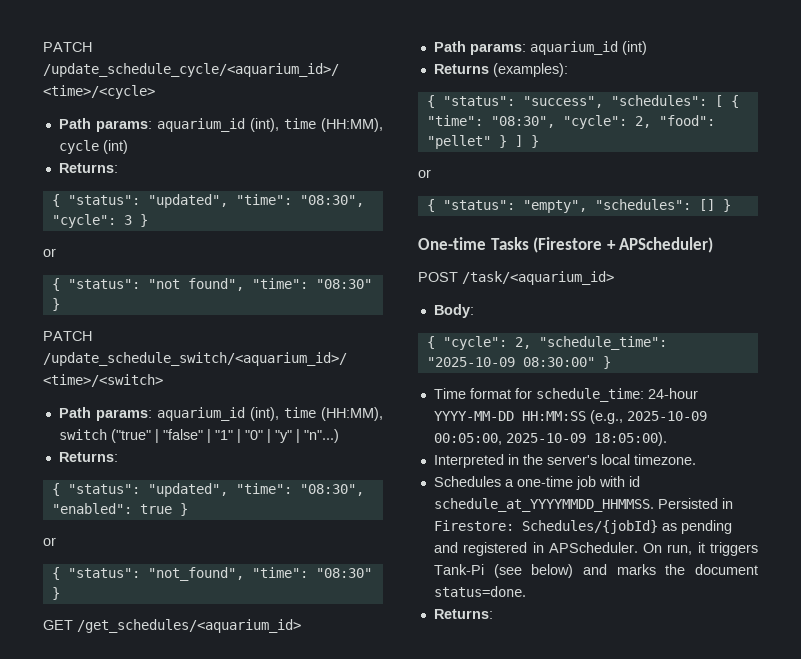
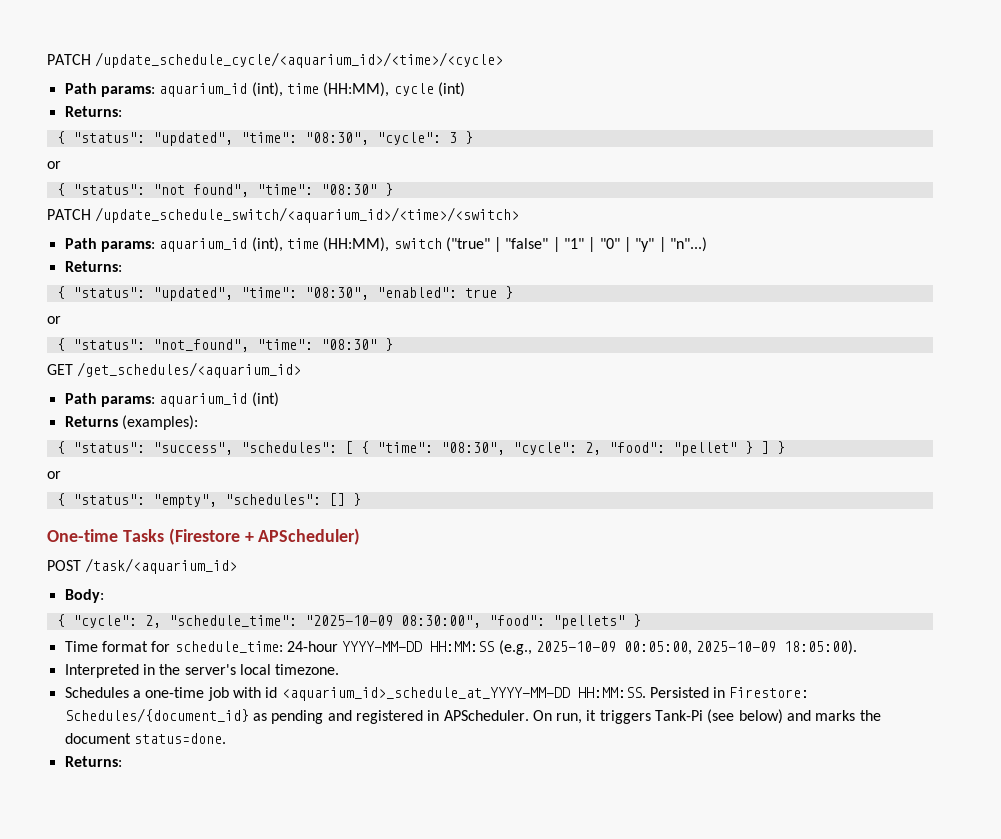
[522,357,595,367] 08:30:00" -> [400,615,625,629] 08:30:00", "food": "pellets"
[433,498,654,512] schedule_at_YYYYMMDD_HHMMSS. -> [281,687,646,701] <aquarium_id>_schedule_at_YYYY-MM-DD HH:MM:SS.
[521,520,658,534] Schedules/{jobId} -> [64,708,249,723] Schedules/{document_id}

